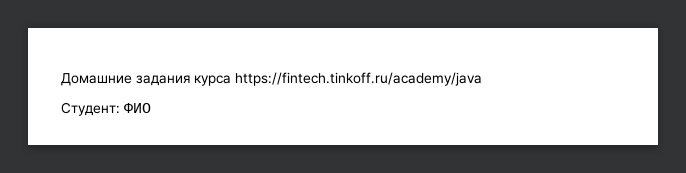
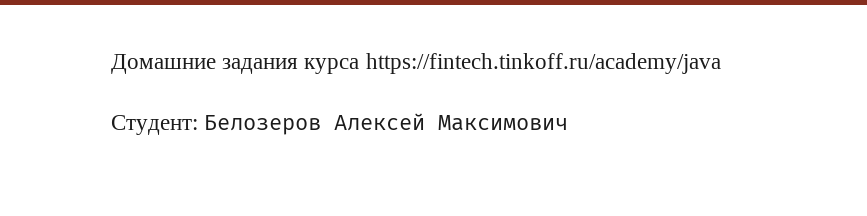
[124,103,151,113] ФИО -> [204,113,569,135] Белозеров Алексей Максимович

